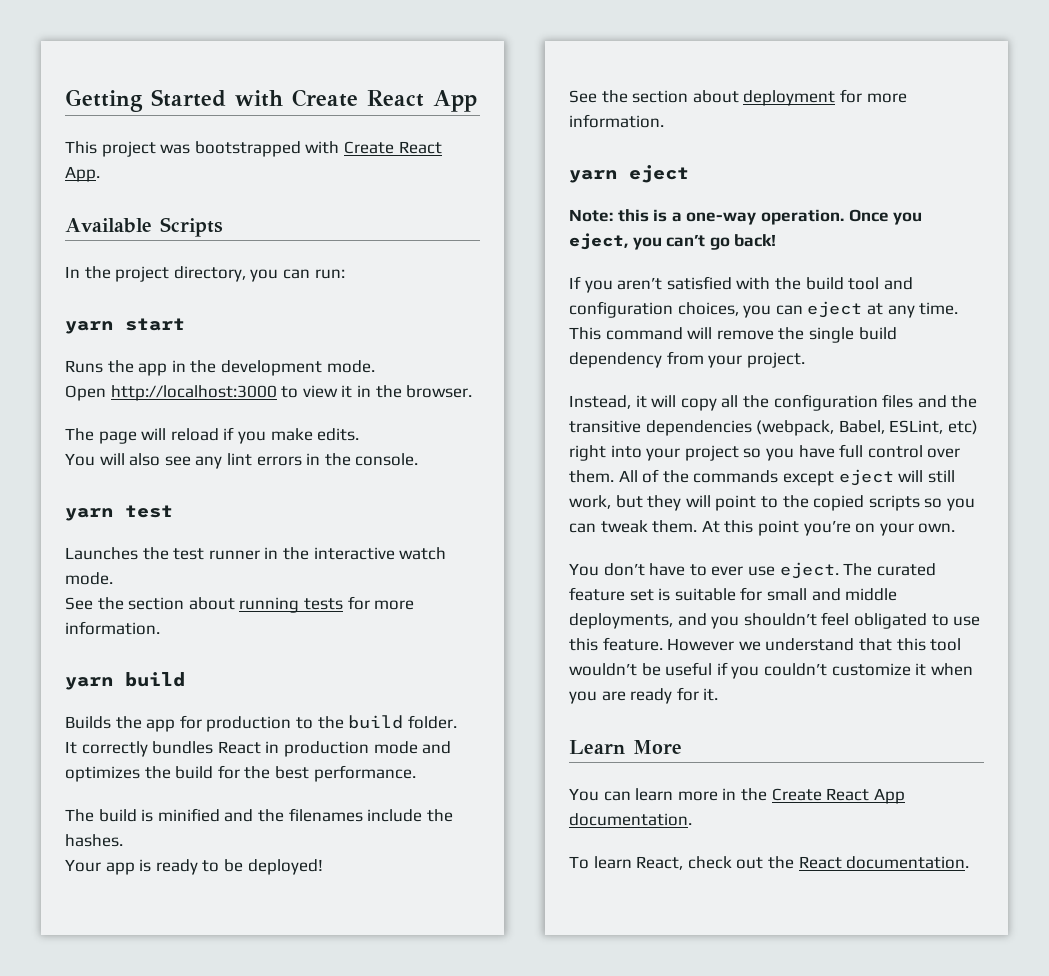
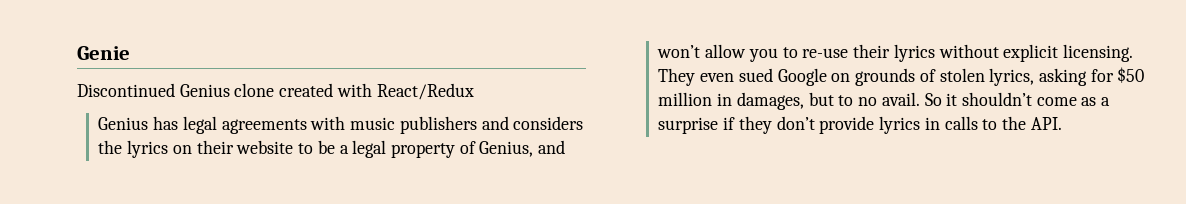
[65,89,477,112] [65,141,442,157] [65,166,100,182] [65,217,223,237] [65,266,345,282] [65,318,185,334] [65,360,375,376] [65,385,473,401] [65,427,360,444] [65,453,419,469] [65,505,173,521] [65,547,447,560] [65,572,113,585] [65,596,415,613] [65,621,160,635] [65,672,185,690] [65,715,457,732] [65,741,452,757] [65,765,416,782] [65,808,453,822] [65,834,123,847] [65,859,323,875] [569,89,907,106] [569,114,664,128] [569,165,689,183] [569,209,923,225] [569,233,777,250] [569,276,913,293] [569,301,959,318] [569,327,897,343] [569,351,805,368] [569,394,978,411] [569,420,978,436] [569,444,961,461] [569,469,955,486] [569,495,975,511] [569,520,956,536] [569,562,936,579] [569,587,898,601] [569,612,981,629] [569,637,962,651] [569,662,973,679] [569,687,719,704] [569,740,682,754] [569,788,905,804] [569,813,692,826] [569,856,970,870] Getting Started with Create React App // This project was bootstrapped with Create React App. // Available Scripts // In the project directory, you can run: // yarn start // Runs the app in the development mode. // Open http://localhost:3000 to view it in the browser. // The page will reload if you make edits. // You will also see any lint errors in the console. // yarn test // Launches the test runner in the interactive watch mode. // See the section about running tests for more information. // yarn build // Builds the app for production to the build folder. // It correctly bundles React in production mode and optimizes the build for the best performance. // The build is minified and the filenames include the hashes. // Your app is ready to be deployed! // See the section about deployment for more information. // yarn eject // Note: this is a one-way operation. Once you eject, you can’t go back! // If you aren’t satisfied with the build tool and configuration choices, you can eject at any time. This command will remove the single build dependency from your project. // Instead, it will copy all the configuration files and the transitive dependencies (webpack, Babel, ESLint, etc) right into your project so you have full control over them. All of the commands except eject will still work, but they will point to the copied scripts so you can tweak them. At this point you’re on your own. // You don’t have to ever use eject. The curated feature set is suitable for small and middle deployments, and you shouldn’t feel obligated to use this feature. However we understand that this tool wouldn’t be useful if you couldn’t customize it when you are ready for it. // Learn More // You can learn more in the Create React App documentation. // To learn React, check out the React documentation. -> [77,46,130,60] [77,83,474,100] [98,116,584,134] [98,140,566,158] [657,44,1133,62] [658,67,1145,86] [658,92,1111,110] [658,116,1062,134] Genie // Discontinued Genius clone created with React/Redux // Genius has legal agreements with music publishers and considers the lyrics on their website to be a legal property of Genius, and won’t allow you to re-use their lyrics without explicit licensing. They even sued Google on grounds of stolen lyrics, asking for $50 million in damages, but to no avail. So it shouldn’t come as a surprise if they don’t provide lyrics in calls to the API.

